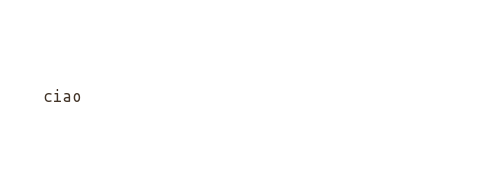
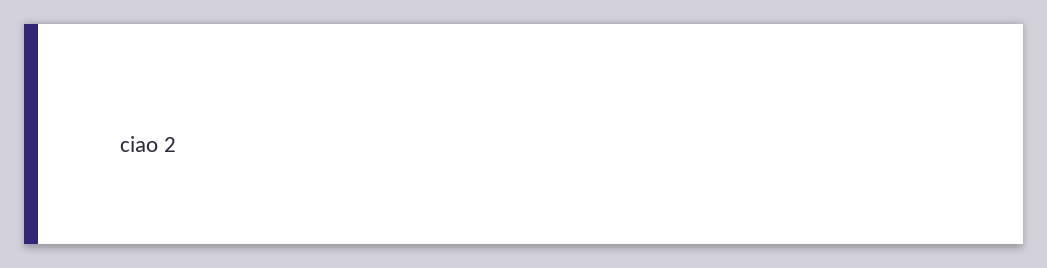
(82, 95) none -> [164,137,177,152] 2

